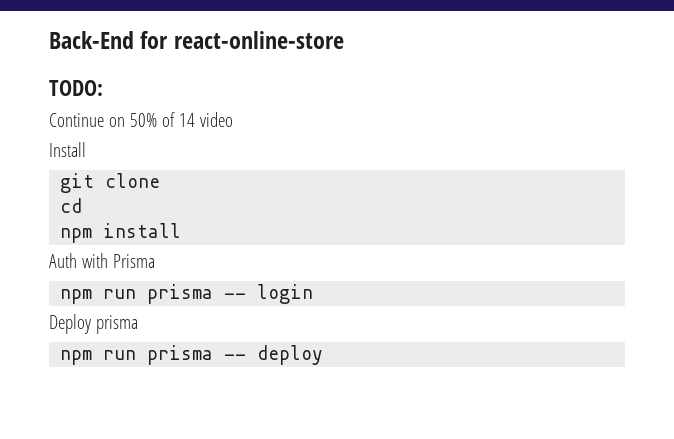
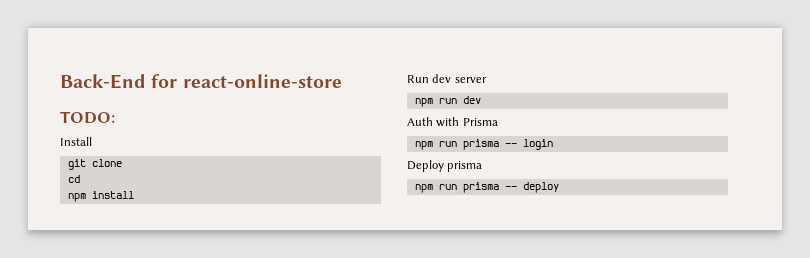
[49,112,233,127] // Continue on 50% of 14 video -> (115, 117) none
(182, 230) none -> [407,74,487,83] [414,96,481,107] // Run dev server // npm run dev

